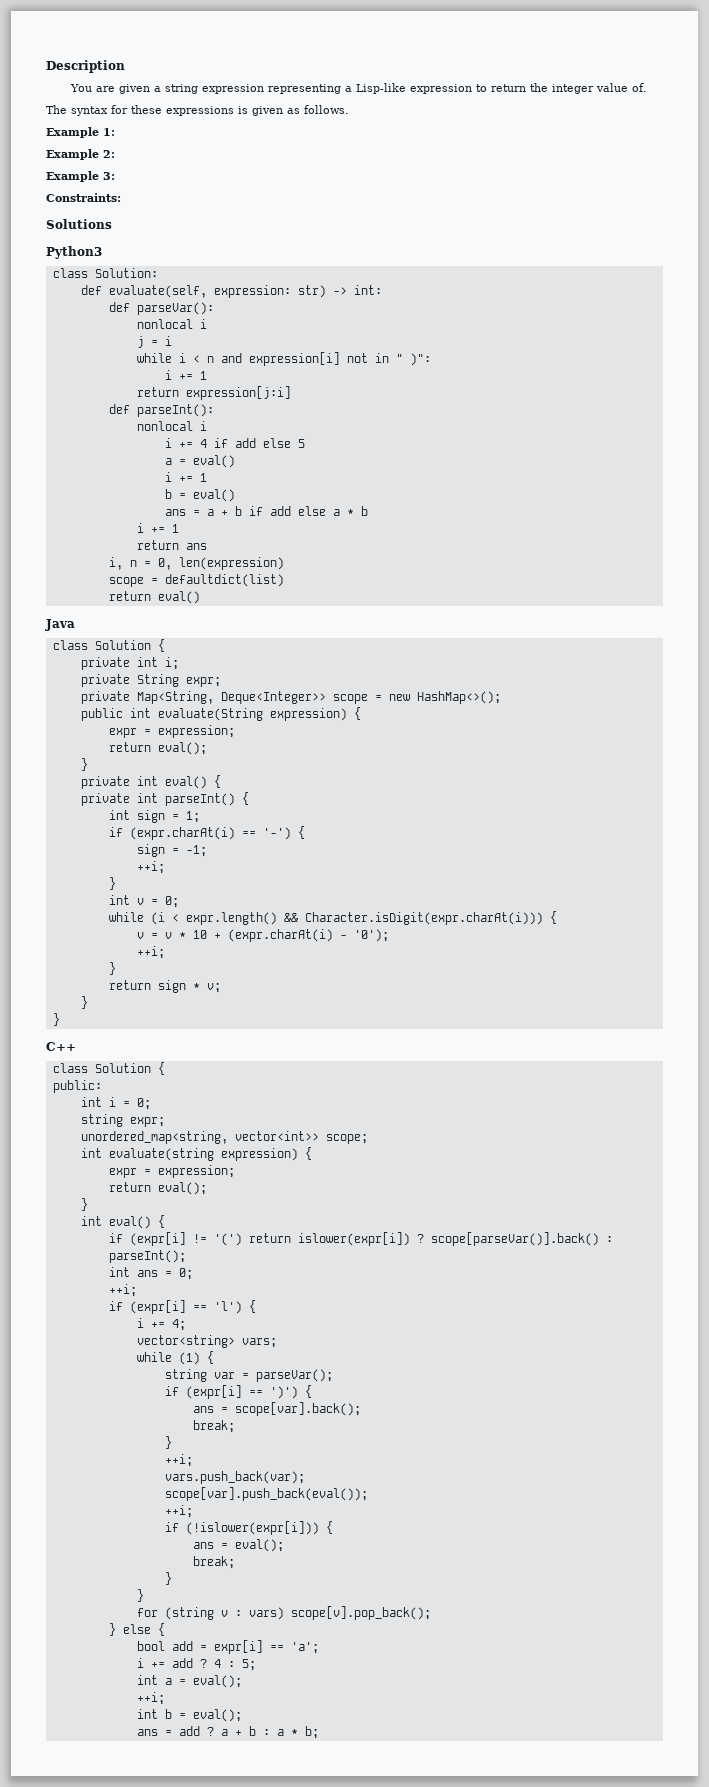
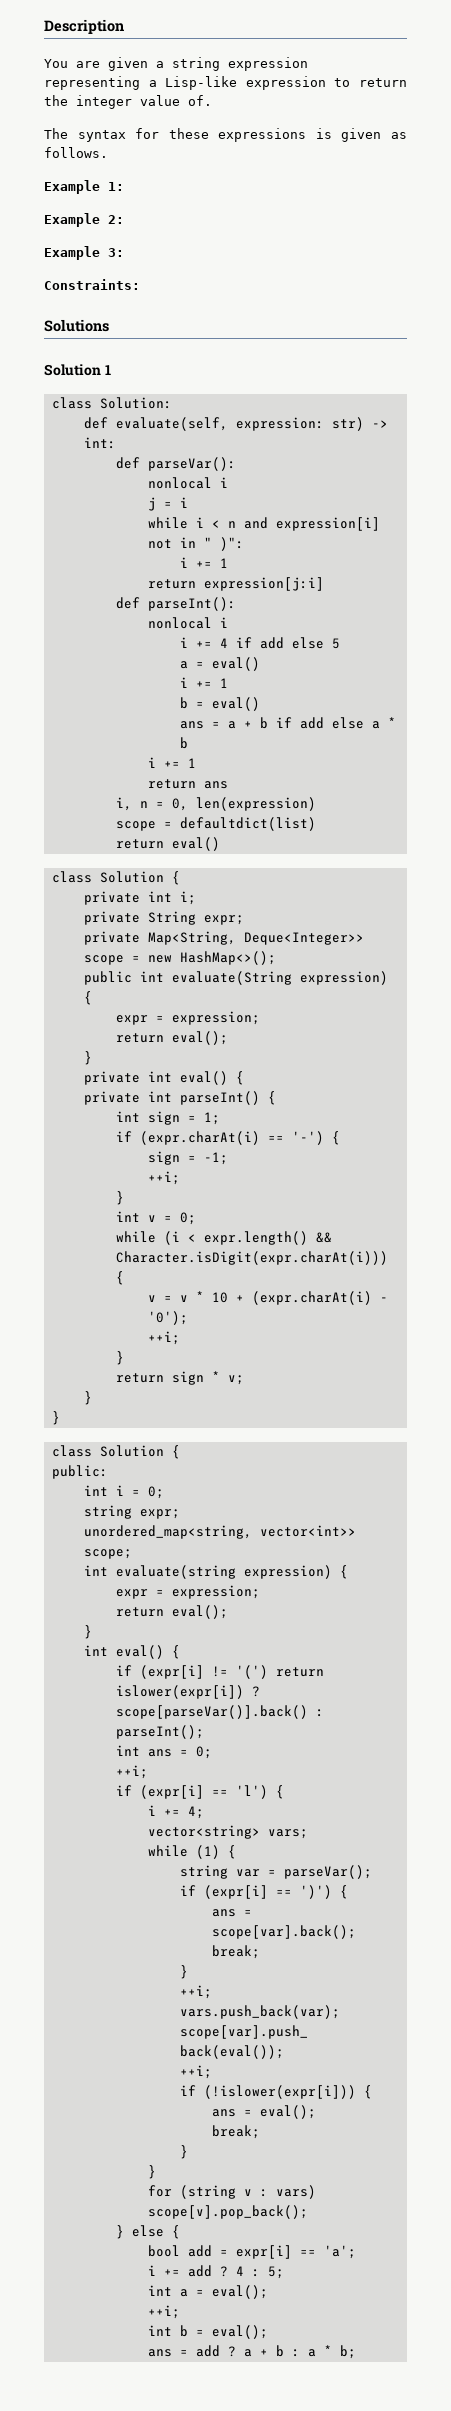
[46,246,102,259] Python3 -> [44,364,111,376] Solution 1
[45,619,75,631] // Java -> (220, 844) none
[46,1042,76,1051] // C++ -> (60, 1418) none

